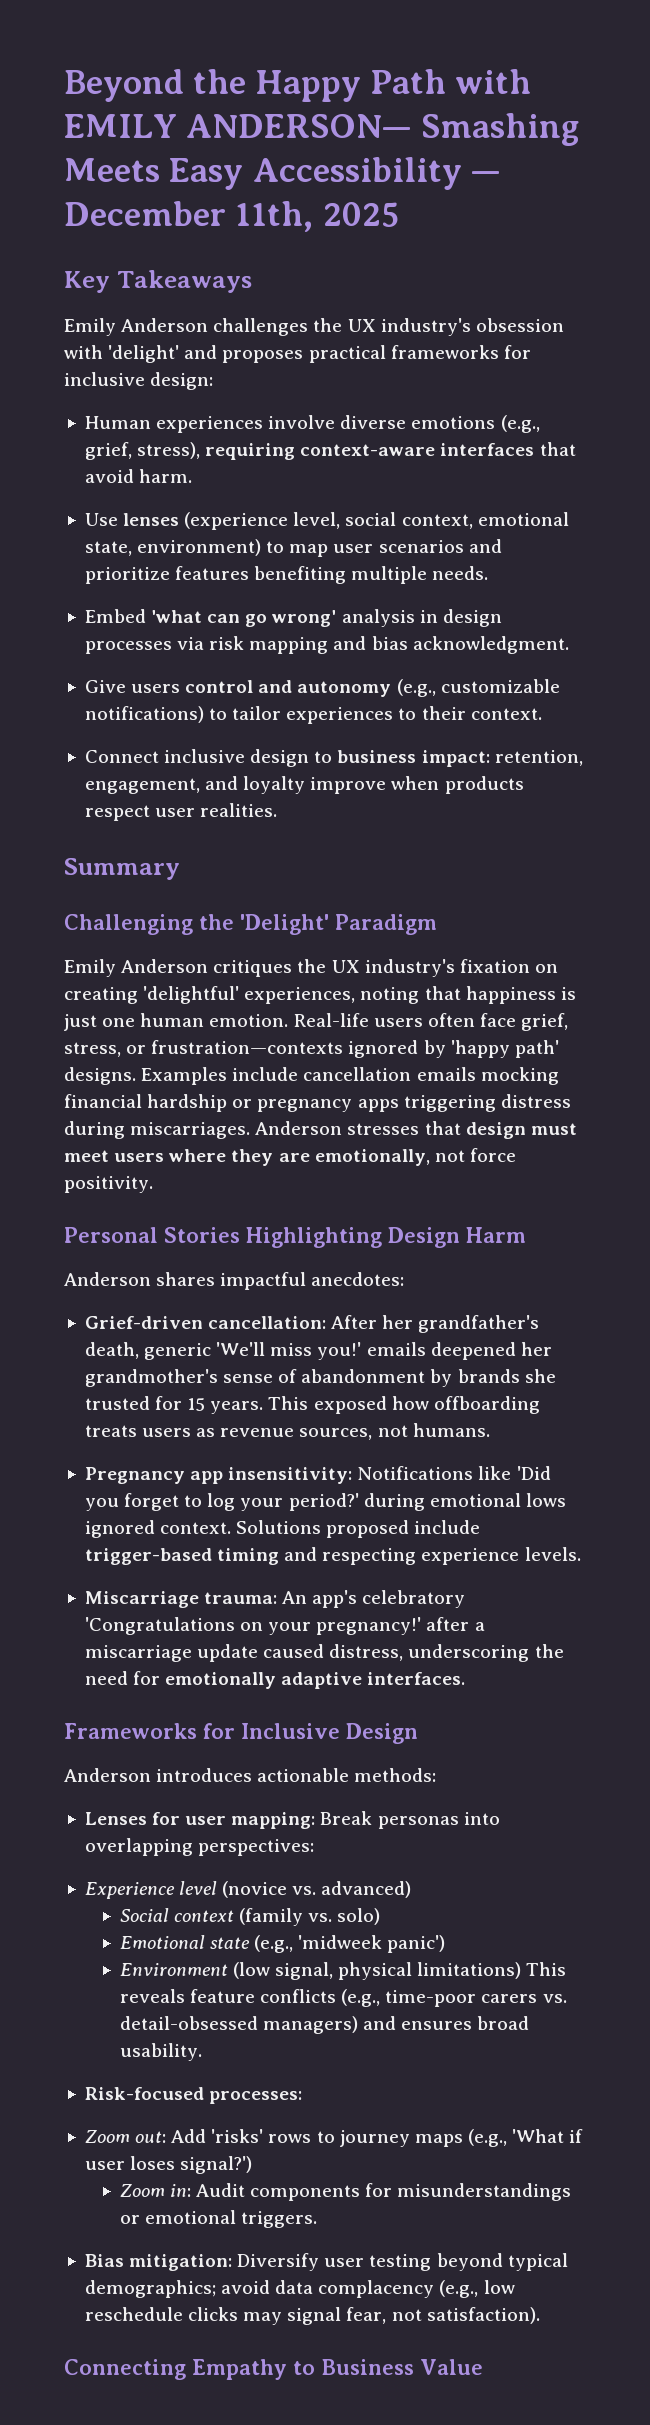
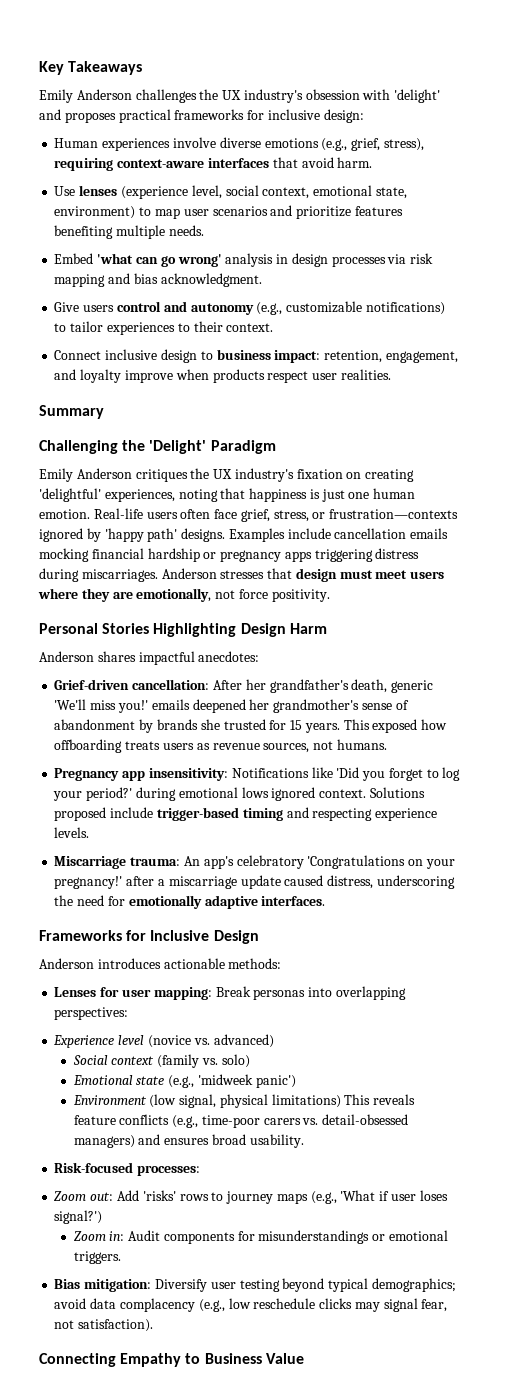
[64,69,532,102] [64,113,580,146] [64,157,500,190] [64,201,399,232] Beyond the Happy Path with EMILY ANDERSON— Smashing Meets Easy Accessibility — December 11th, 2025 // -> (39, 68) none

